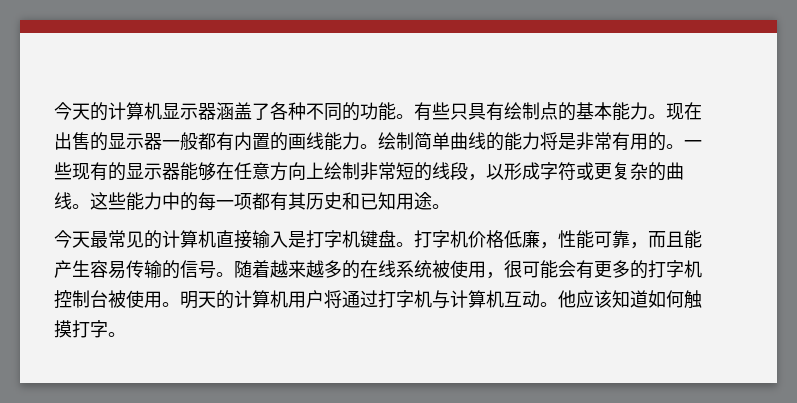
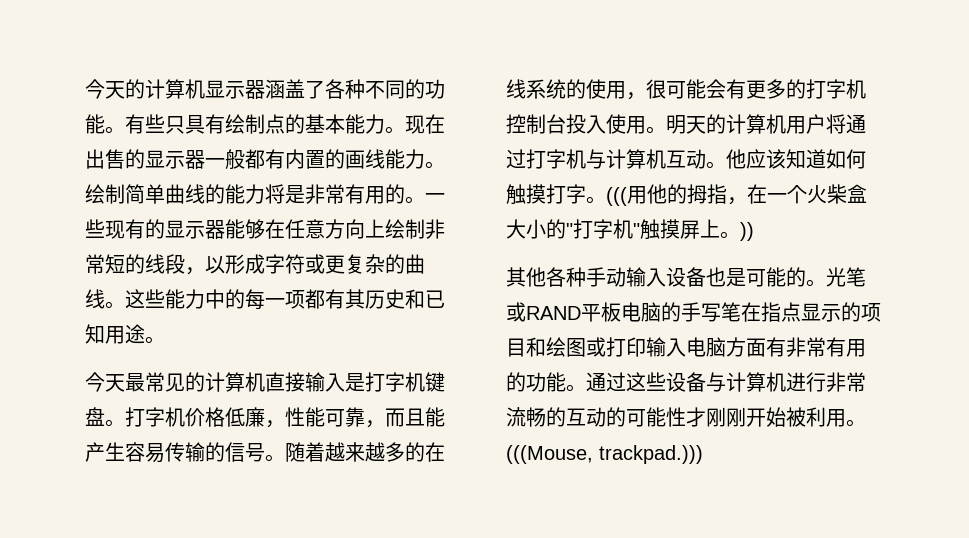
[432,260,450,278] 被 -> [566,79,586,99] 的
[108,290,126,308] 被 -> [566,114,606,134] 投入
(126, 334) none -> [606,184,867,206] [506,219,754,241] [506,267,866,287] [506,302,881,322] [506,337,866,357] [506,372,866,392] [506,407,866,427] [506,445,703,464] (((用他的拇指，在一个火柴盒大小的"打字机"触摸屏上。)) // 其他各种手动输入设备也是可能的。光笔或RAND平板电脑的手写笔在指点显示的项目和绘图或打印输入电脑方面有非常有用的功能。通过这些设备与计算机进行非常流畅的互动的可能性才刚刚开始被利用。(((Mouse, trackpad.)))

